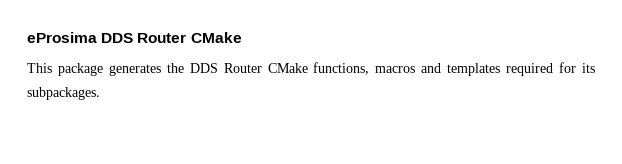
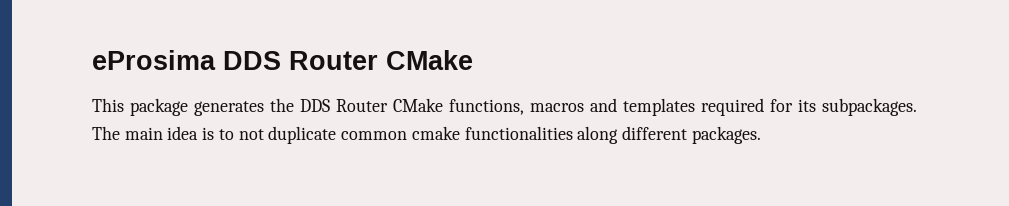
(100, 93) none -> [92,126,761,144] The main idea is to not duplicate common cmake functionalities along different packages.

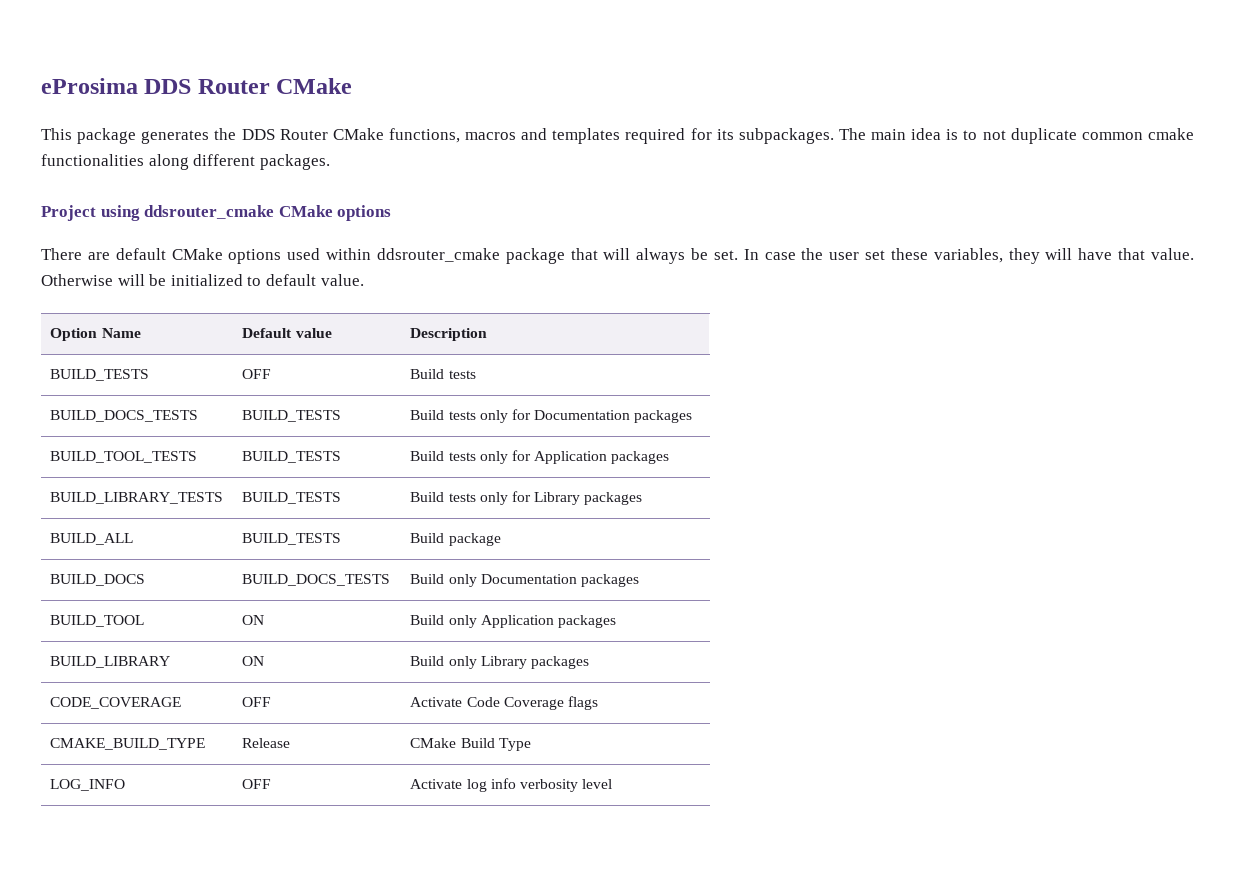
(761, 135) none -> [41,205,392,221] [41,248,1195,264] [41,274,364,286] [50,328,141,341] [242,328,332,338] [410,328,488,341] [50,369,150,381] [242,369,272,379] [410,369,476,379] [50,410,199,422] [242,410,342,422] [410,409,693,423] [50,451,198,463] [242,451,342,463] [410,450,670,464] [50,492,224,504] [242,492,342,504] [410,491,643,505] [50,533,134,545] [242,533,342,545] [410,533,501,546] [50,574,146,586] [242,574,391,586] [410,574,639,587] [50,615,145,627] [242,615,265,625] [410,615,616,628] [50,656,171,668] [242,656,265,666] [410,656,589,669] [50,697,182,709] [242,697,272,707] [410,696,598,710] [50,738,206,750] [242,738,291,748] [410,738,531,751] [50,779,126,791] [242,779,272,789] [410,778,613,792] // Project using ddsrouter_cmake CMake options // There are default CMake options used within ddsrouter_cmake package that will always be set. In case the user set these variables, they will have that value. Otherwise will be initialized to default value. // Option Name | Default value | Description // BUILD_TESTS | OFF | Build tests // BUILD_DOCS_TESTS | BUILD_TESTS | Build tests only for Documentation packages // BUILD_TOOL_TESTS | BUILD_TESTS | Build tests only for Application packages // BUILD_LIBRARY_TESTS | BUILD_TESTS | Build tests only for Library packages // BUILD_ALL | BUILD_TESTS | Build package // BUILD_DOCS | BUILD_DOCS_TESTS | Build only Documentation packages // BUILD_TOOL | ON | Build only Application packages // BUILD_LIBRARY | ON | Build only Library packages // CODE_COVERAGE | OFF | Activate Code Coverage flags // CMAKE_BUILD_TYPE | Release | CMake Build Type // LOG_INFO | OFF | Activate log info verbosity level

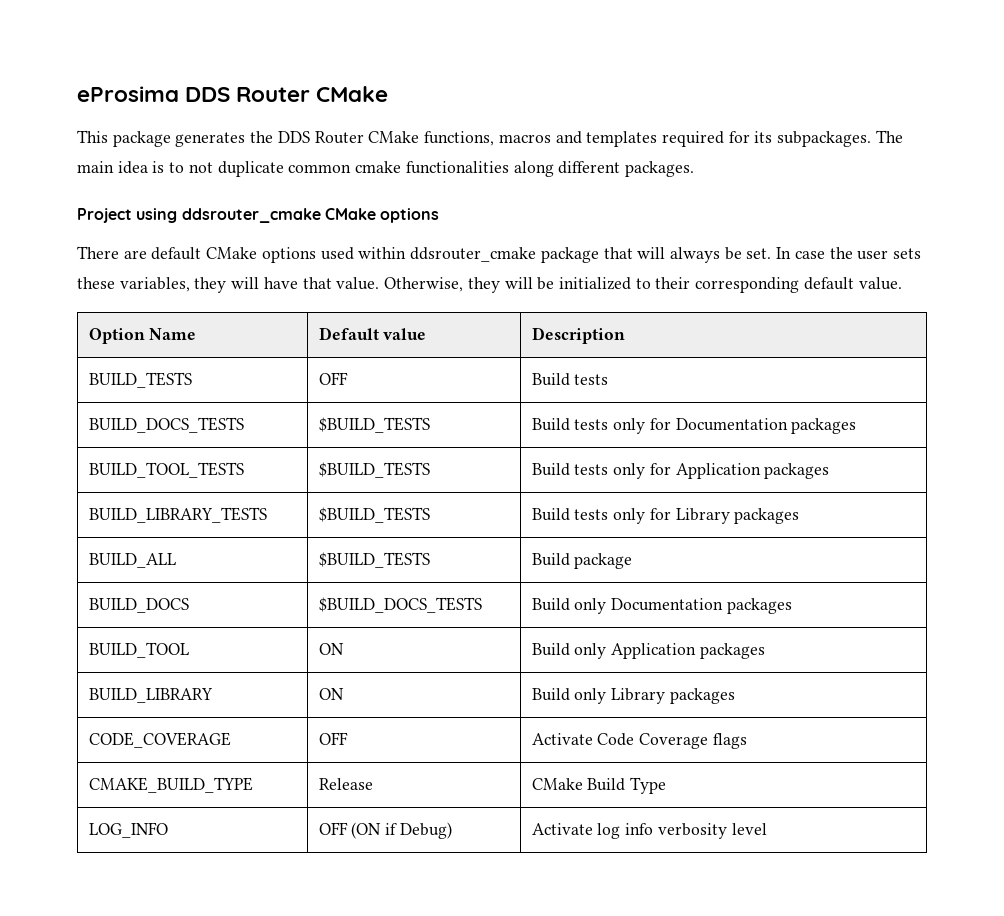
[865,250,886,260] set -> [893,248,922,259] sets
[41,274,113,286] Otherwise -> [384,277,500,293] Otherwise, they
(262, 281) none -> [655,277,800,293] their corresponding
[242,410,342,422] BUILD_TESTS -> [318,417,430,433] $BUILD_TESTS
[242,451,342,463] BUILD_TESTS -> [318,462,430,478] $BUILD_TESTS
[242,492,342,504] BUILD_TESTS -> [318,507,430,523] $BUILD_TESTS
[242,533,342,545] BUILD_TESTS -> [318,552,430,568] $BUILD_TESTS
[242,574,391,586] BUILD_DOCS_TESTS -> [318,597,482,613] $BUILD_DOCS_TESTS
(272, 784) none -> [351,822,452,839] (ON if Debug)

